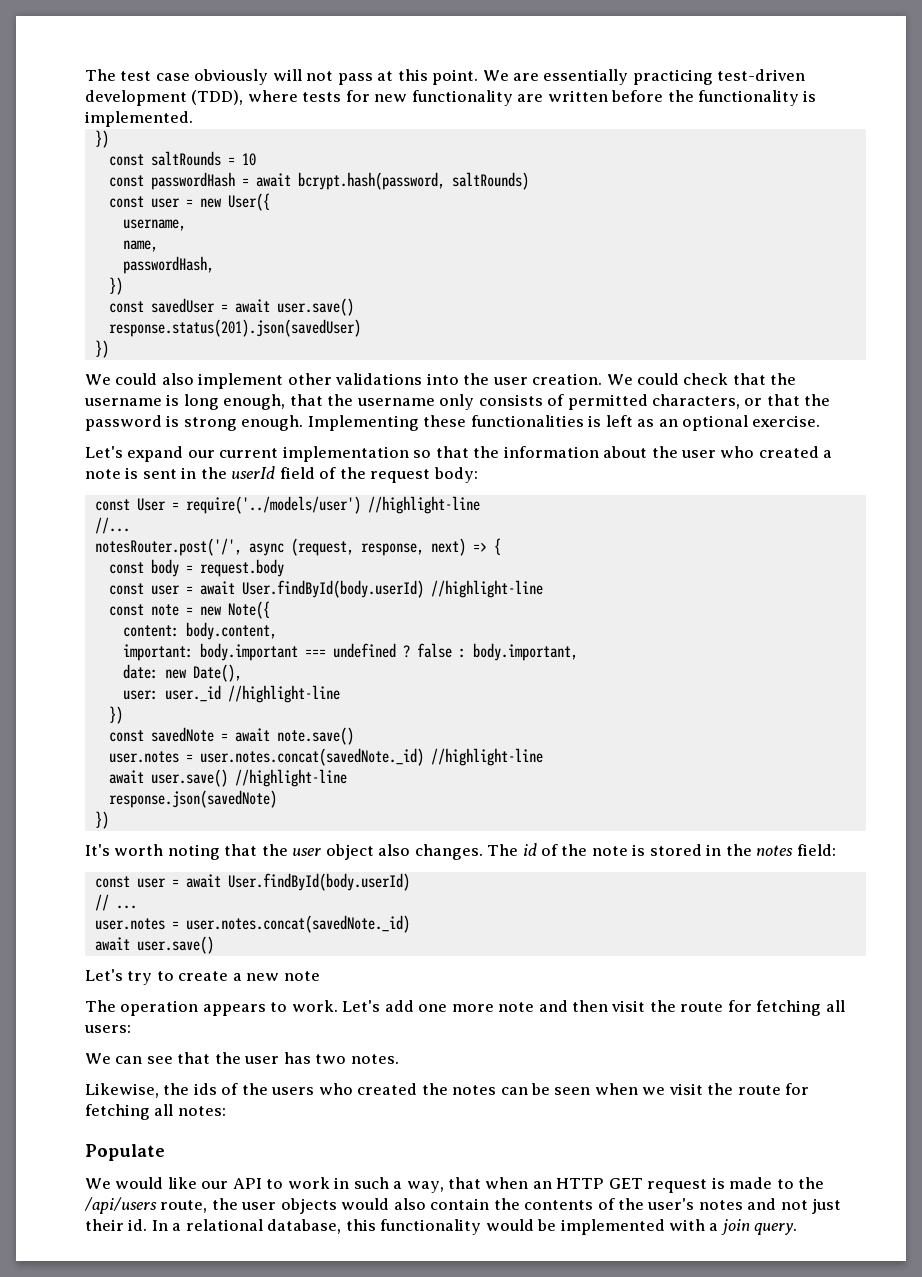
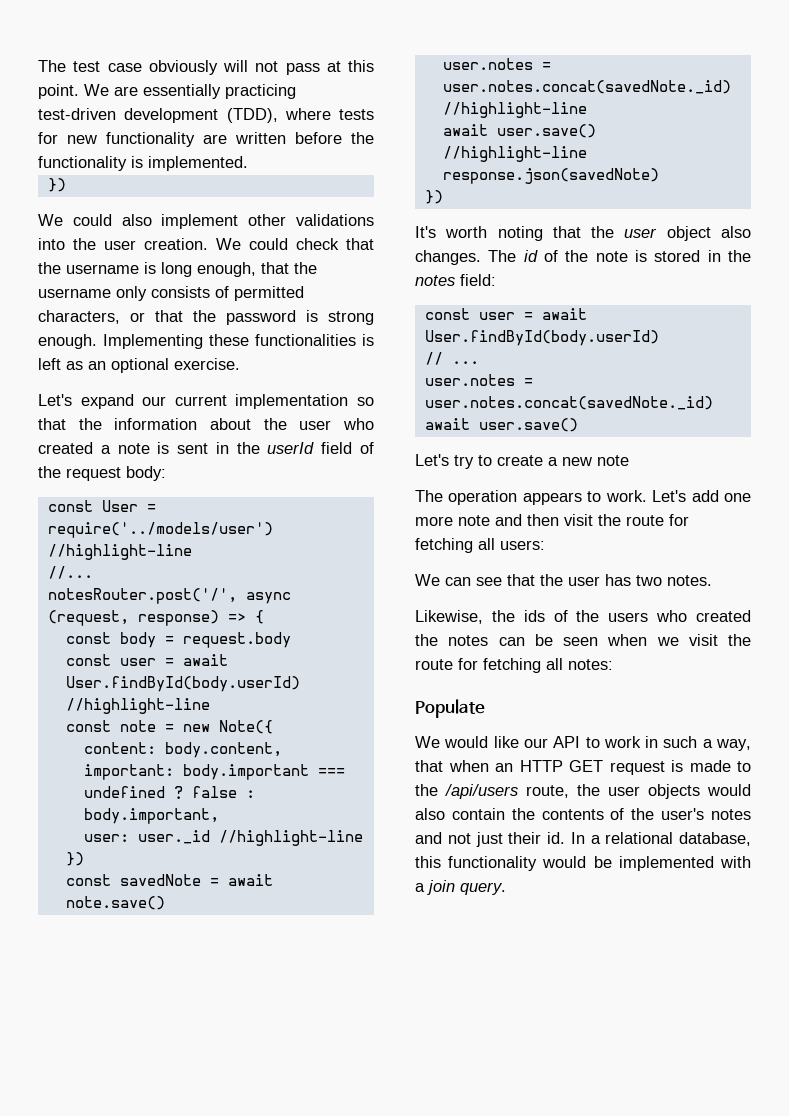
[108,151,256,166] [108,172,529,190] [108,193,270,211] [122,219,186,231] [122,240,158,252] [122,256,214,274] [108,277,123,295] [108,298,354,316] [108,319,361,337] [94,340,109,358] // const saltRounds = 10 // const passwordHash = await bcrypt.hash(password, saltRounds) // const user = new User({ // username, // name, // passwordHash, // }) // const savedUser = await user.save() // response.status(201).json(savedUser) // }) -> (66, 185) none
[360,538,466,556] response, next) -> [137,610,219,626] response)
[122,664,242,682] // date: new Date(), -> (219, 816) none

